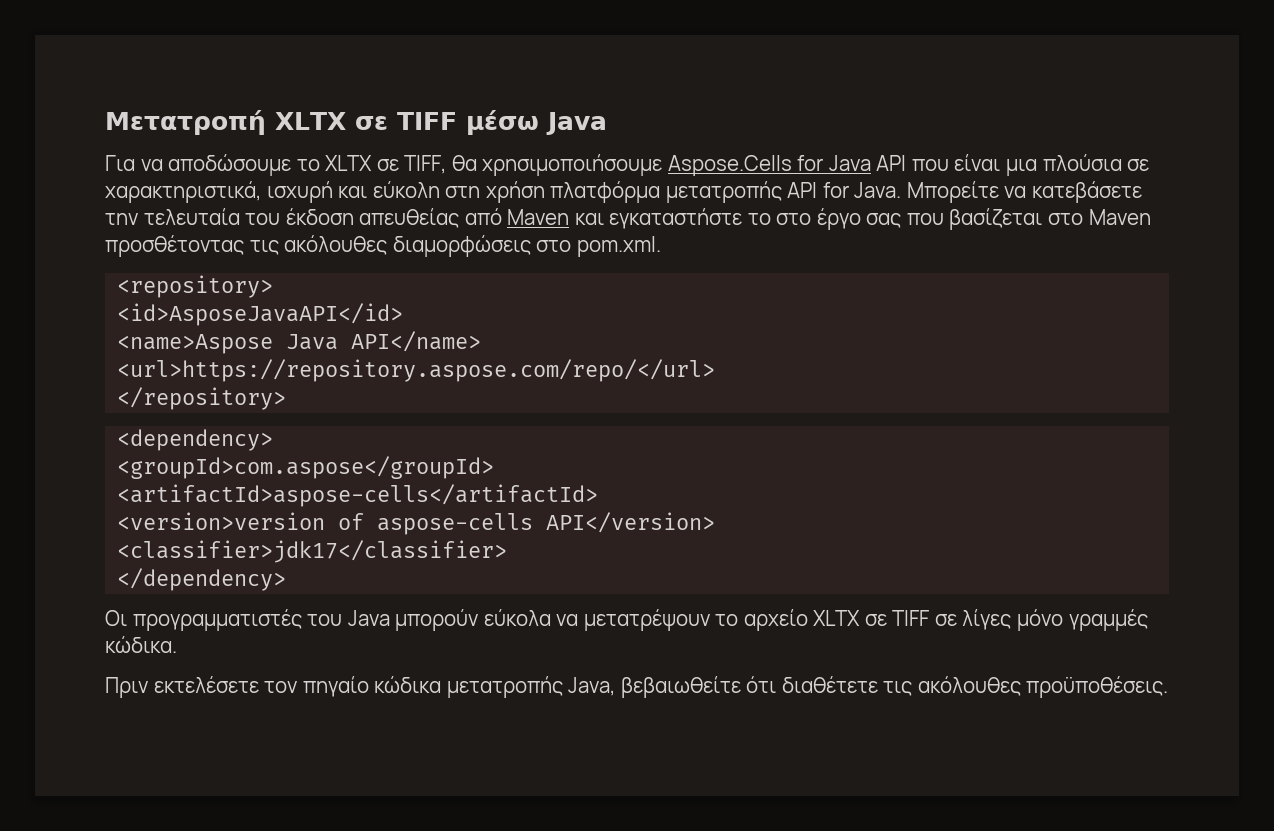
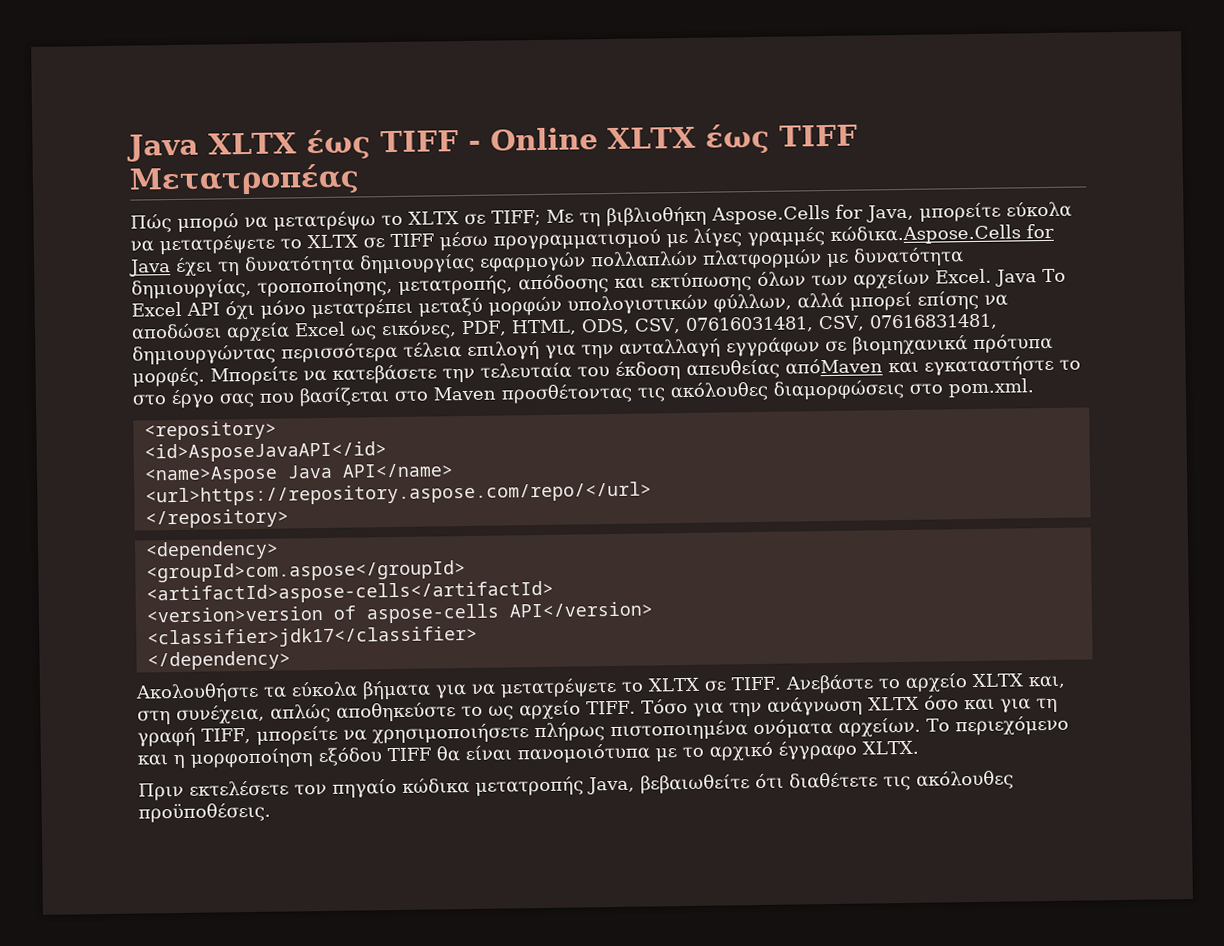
[105,110,607,135] [105,154,1150,176] [105,181,902,203] Μετατροπή XLTX σε TIFF μέσω Java // Για να αποδώσουμε το XLTX σε TIFF, θα χρησιμοποιήσουμε Aspose.Cells for Java API που είναι μια πλούσια σε χαρακτηριστικά, ισχυρή και εύκολη στη χρήση πλατφόρμα μετατροπής API for Java. -> [126,123,858,162] [129,163,360,197] [130,201,1072,233] [130,223,1054,255] [129,247,964,277] [131,268,1066,299] [131,290,1008,320] [131,313,998,342] [132,333,1053,365] [132,367,205,387] Java XLTX έως TIFF - Online XLTX έως TIFF Μετατροπέας // Πώς μπορώ να μετατρέψω το XLTX σε TIFF; Με τη βιβλιοθήκη Aspose.Cells for Java, μπορείτε εύκολα να μετατρέψετε το XLTX σε TIFF μέσω προγραμματισμού με λίγες γραμμές κώδικα.Aspose.Cells for Java έχει τη δυνατότητα δημιουργίας εφαρμογών πολλαπλών πλατφορμών με δυνατότητα δημιουργίας, τροποποίησης, μετατροπής, απόδοσης και εκτύπωσης όλων των αρχείων Excel. Java Το Excel API όχι μόνο μετατρέπει μεταξύ μορφών υπολογιστικών φύλλων, αλλά μπορεί επίσης να αποδώσει αρχεία Excel ως εικόνες, PDF, HTML, ODS, CSV, 07616031481, CSV, 07616831481, δημιουργώντας περισσότερα τέλεια επιλογή για την ανταλλαγή εγγράφων σε βιομηχανικά πρότυπα μορφές.
[464,208,570,225] από Maven -> [785,358,883,375] απόMaven
[105,609,1148,631] [105,636,177,653] Οι προγραμματιστές του Java μπορούν εύκολα να μετατρέψουν το αρχείο XLTX σε TIFF σε λίγες μόνο γραμμές κώδικα. -> [135,673,1066,703] [137,695,1058,725] [137,715,1069,747] [137,740,919,769] Ακολουθήστε τα εύκολα βήματα για να μετατρέψετε το XLTX σε TIFF. Ανεβάστε το αρχείο XLTX και, στη συνέχεια, απλώς αποθηκεύστε το ως αρχείο TIFF. Τόσο για την ανάγνωση XLTX όσο και για τη γραφή TIFF, μπορείτε να χρησιμοποιήσετε πλήρως πιστοποιημένα ονόματα αρχείων. Το περιεχόμενο και η μορφοποίηση εξόδου TIFF θα είναι πανομοιότυπα με το αρχικό έγγραφο XLTX.

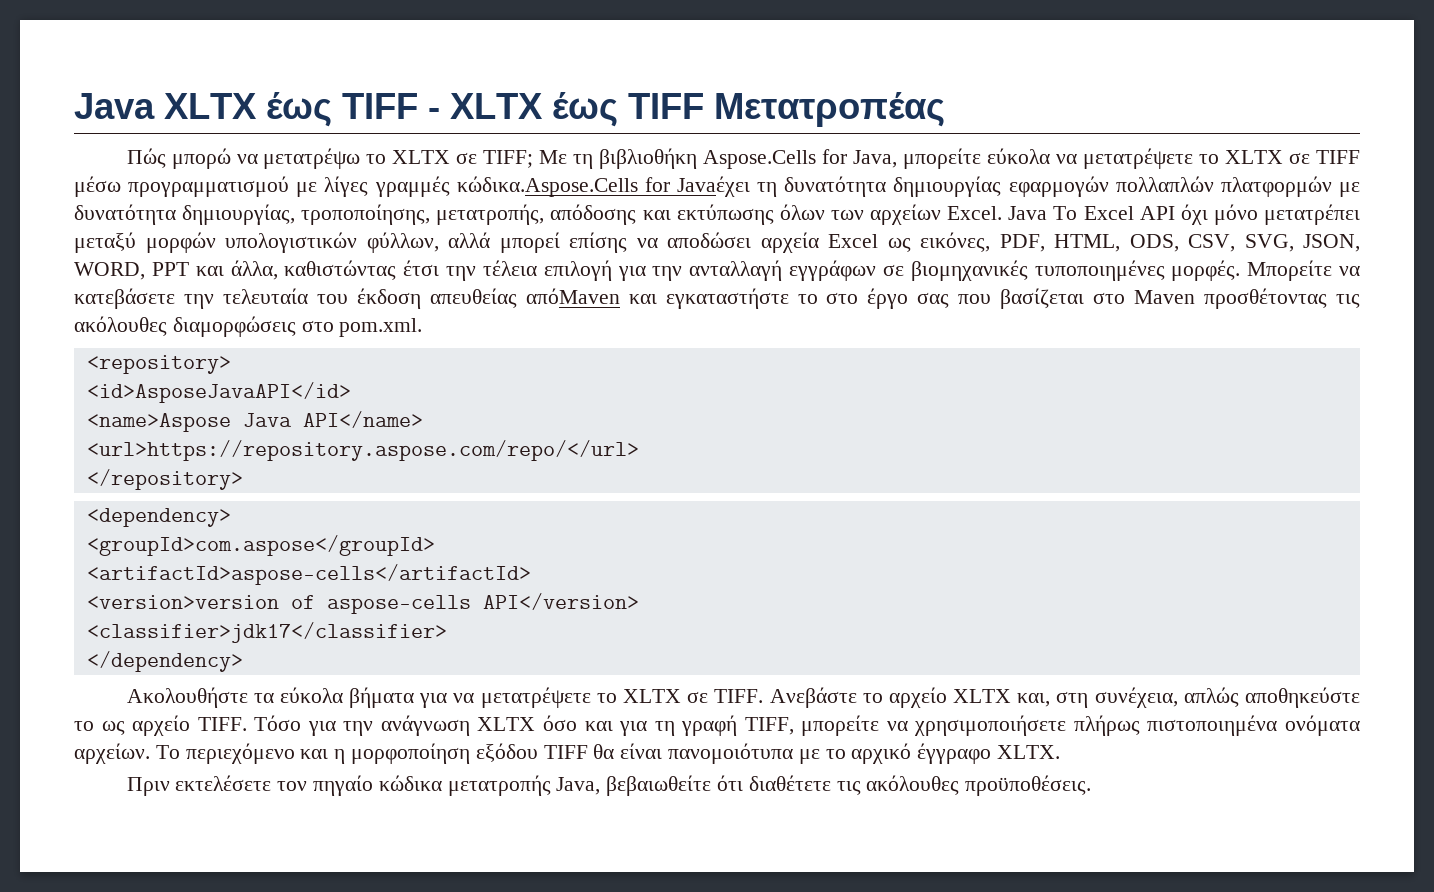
[489,127,598,151] Online -> (440, 113) none
[129,257,213,277] Java έχει -> [677,176,750,197] Javaέχει
[684,313,998,333] [132,342,398,365] 07616031481, CSV, 07616831481, δημιουργώντας περισσότερα -> [1244,234,1360,252] [74,260,476,281] SVG, JSON, WORD, PPT και άλλα, καθιστώντας έτσι την
[852,333,1053,355] βιομηχανικά πρότυπα -> [910,260,1165,281] βιομηχανικές τυποποιημένες

